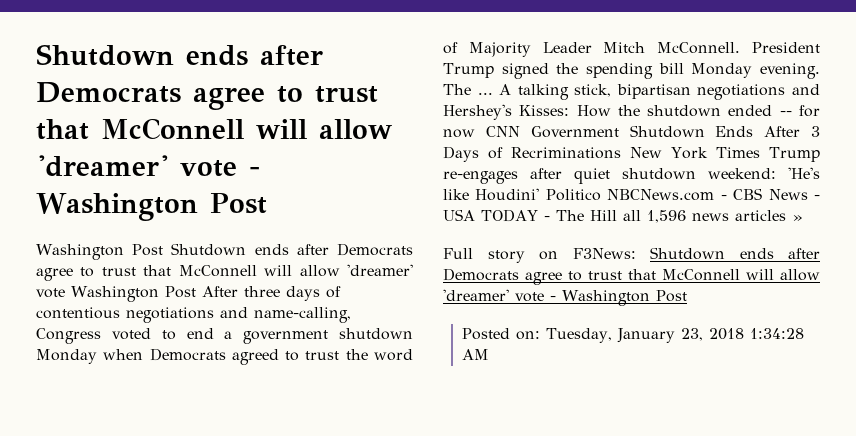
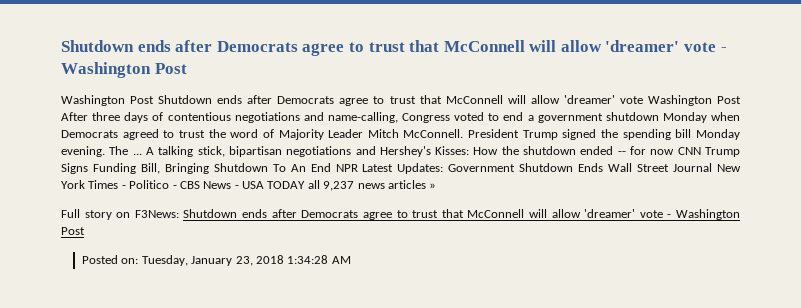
[530,125,820,138] [443,146,821,162] [443,167,820,184] [443,188,715,201] Government Shutdown Ends After 3 Days of Recriminations New York Times Trump re-engages after quiet shutdown weekend: 'He's like Houdini' Politico NBCNews.com -> [704,147,740,157] [61,163,742,174] [61,180,170,189] Trump Signs Funding Bill, Bringing Shutdown To An End NPR Latest Updates: Government Shutdown Ends Wall Street Journal New York Times - Politico
[543,210,686,223] - The Hill all 1,596 -> [307,180,355,191] all 9,237

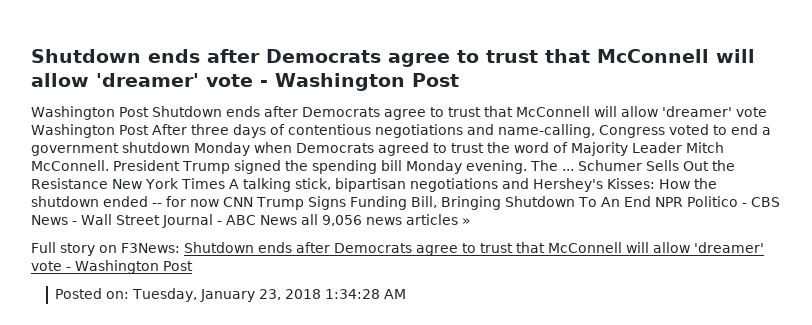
(142, 154) none -> [577,160,735,171] [31,178,225,189] Schumer Sells Out the Resistance New York Times
[362,163,742,174] [61,180,126,189] Latest Updates: Government Shutdown Ends Wall Street Journal New York Times - -> (683, 202) none
[242,180,355,191] USA TODAY all 9,237 -> [81,214,362,228] Wall Street Journal - ABC News all 9,056

